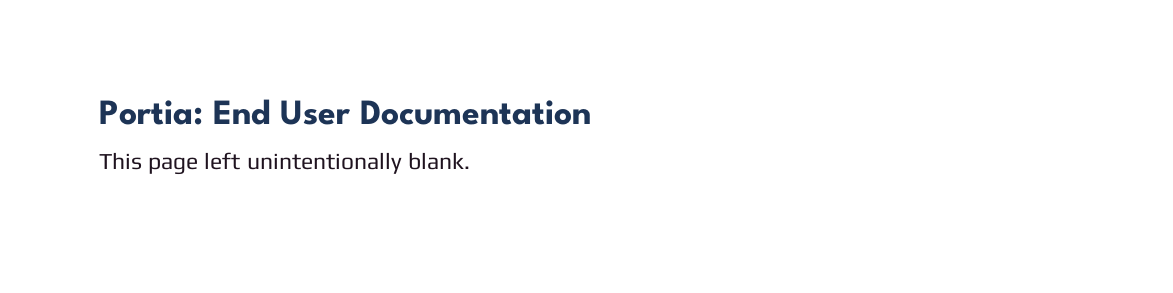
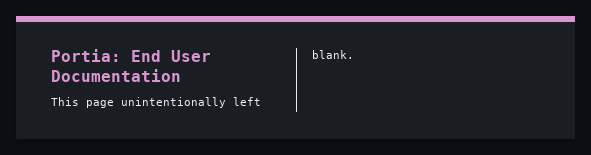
[204,152,402,174] left unintentionally -> [121,97,261,108] unintentionally left

